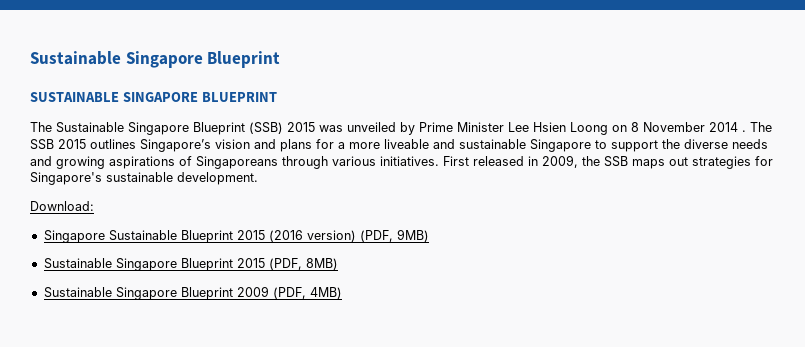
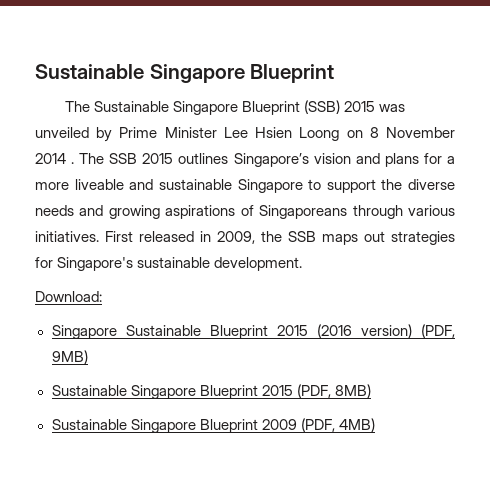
[30,51,281,68] [30,92,277,102] Sustainable Singapore Blueprint // SUSTAINABLE SINGAPORE BLUEPRINT -> [35,64,335,83] Sustainable Singapore Blueprint

